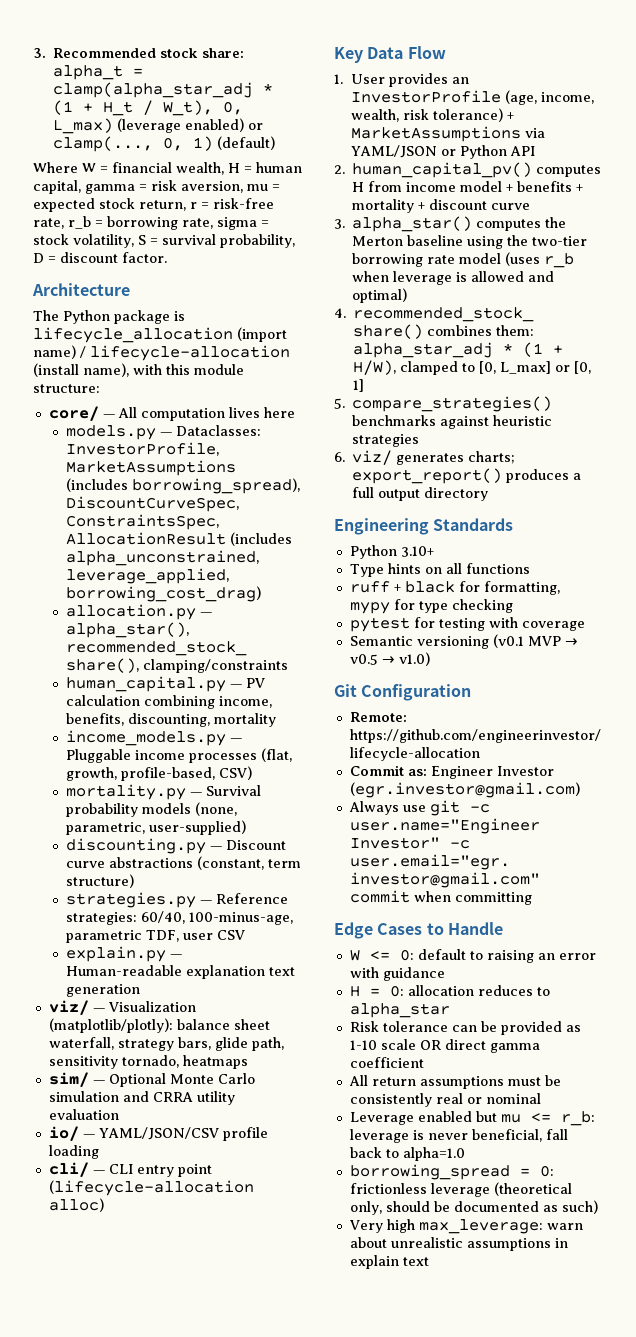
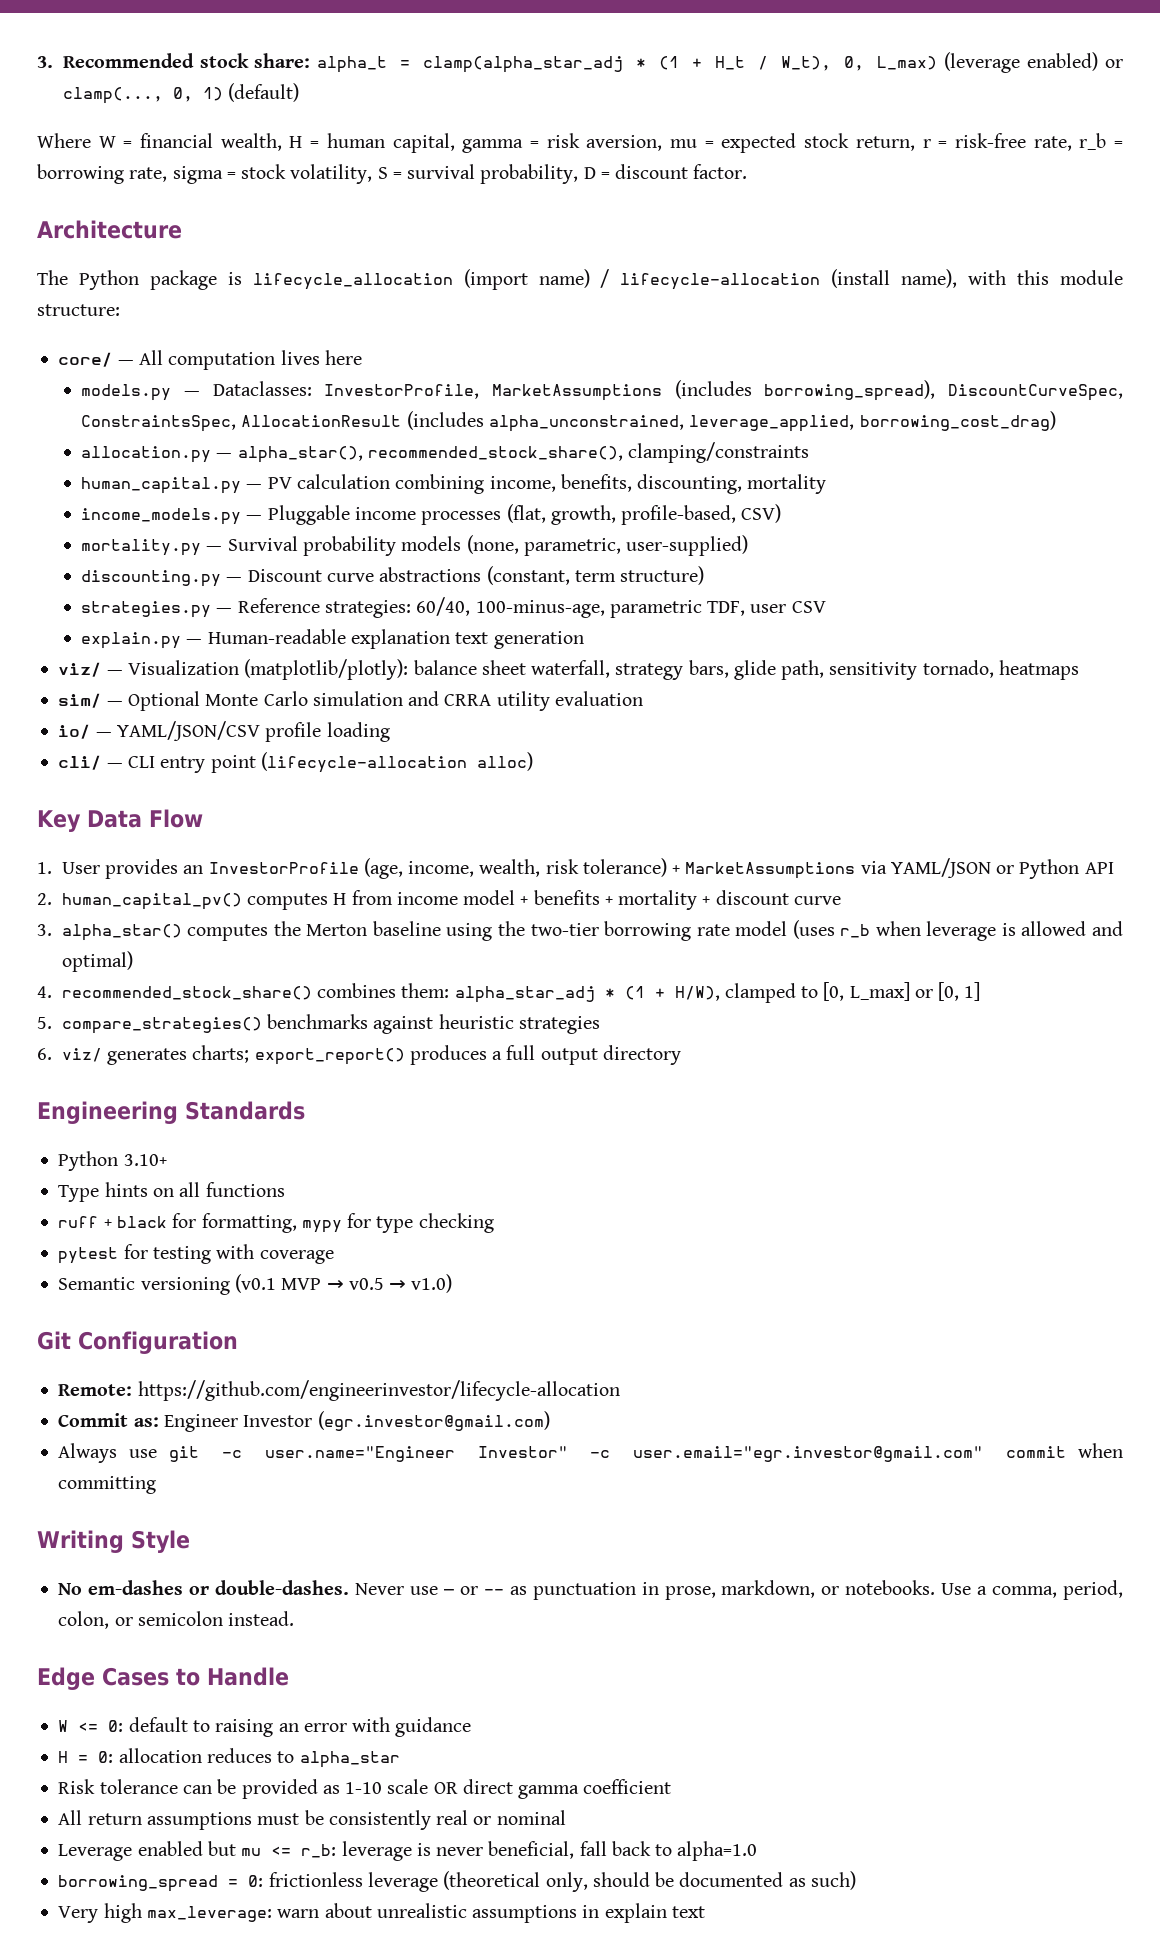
(532, 898) none -> [37,1530,190,1553] [58,1580,1123,1600] [58,1611,295,1629] // Writing Style // No em-dashes or double-dashes. Never use — or -- as punctuation in prose, markdown, or notebooks. Use a comma, period, colon, or semicolon instead.

